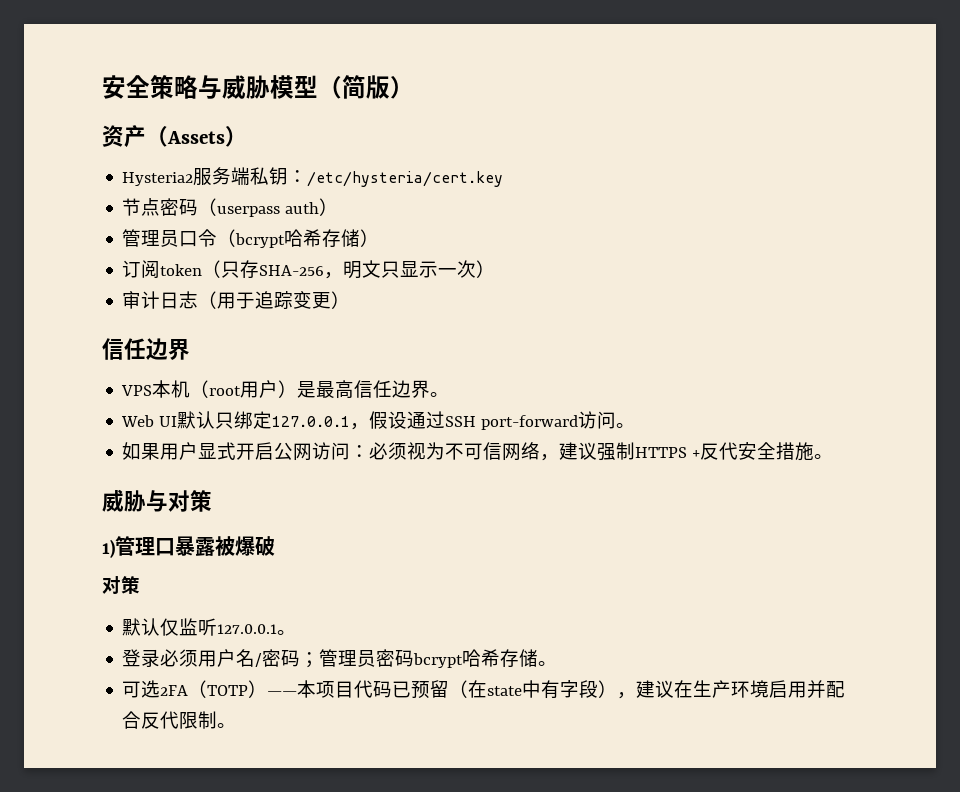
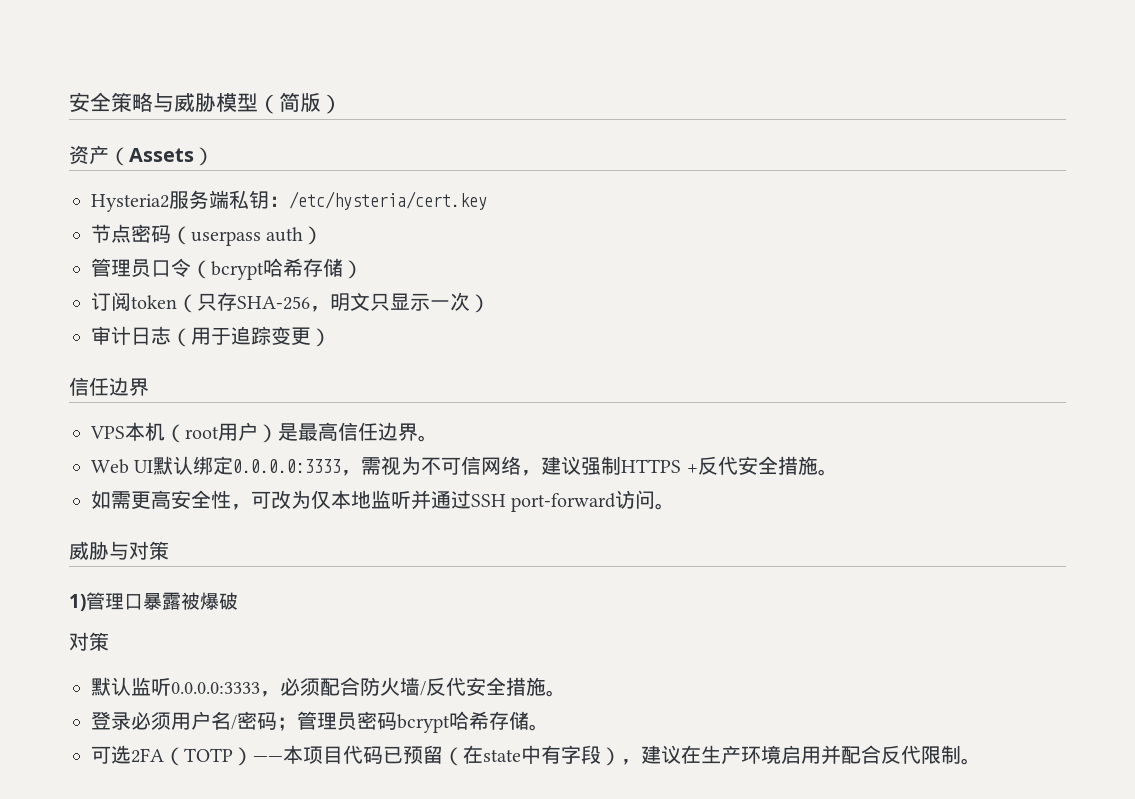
[215,411,636,430] [122,442,408,461] 只绑定127.0.0.1，假设通过SSH port-forward访问。 // 如果用户显式开启公网访问：必须 -> [193,456,382,476] 绑定0.0.0.0:3333，需
(834, 456) none -> [91,490,676,512] // 如需更高安全性，可改为仅本地监听并通过SSH port-forward访问。
[160,618,278,636] 仅监听127.0.0.1 -> [131,677,546,697] 监听0.0.0.0:3333，必须配合防火墙/反代安全措施

